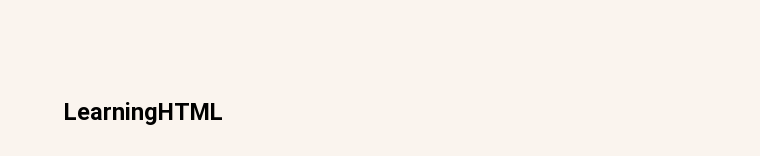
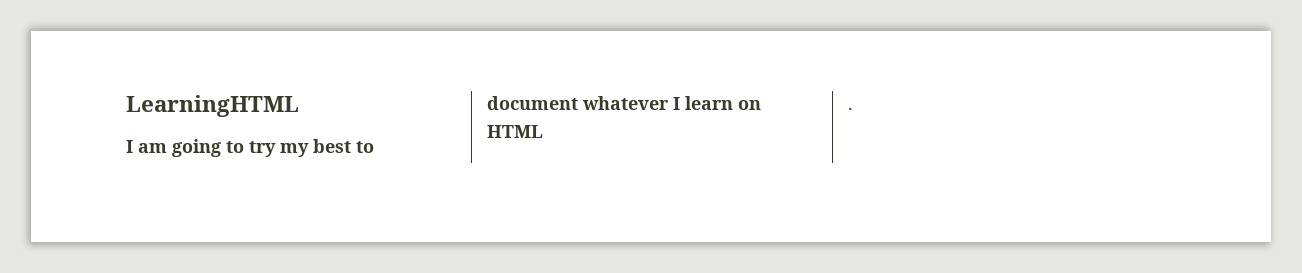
(223, 113) none -> [126,139,374,157] [487,96,761,110] [487,125,543,138] [848,107,853,110] // I am going to try my best to document whatever I learn on HTML // .

